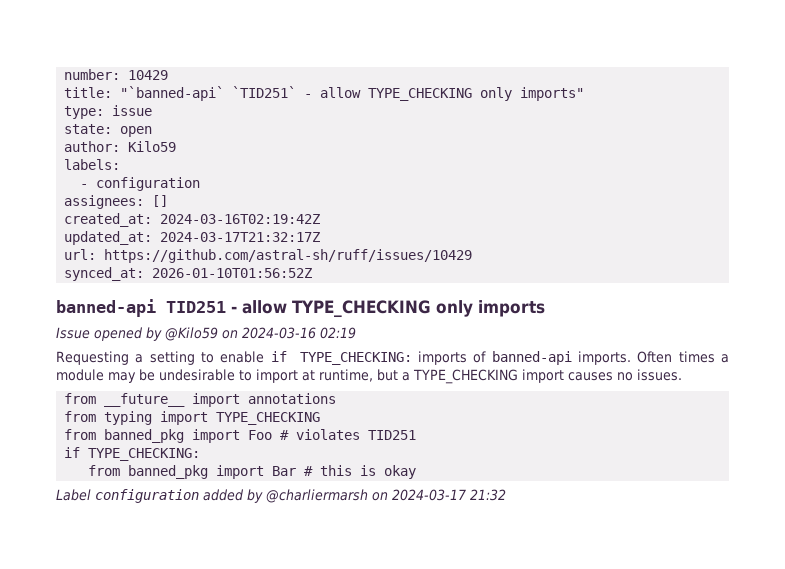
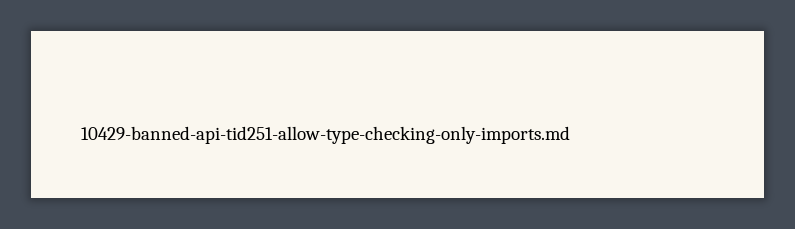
[64,69,169,80] [64,86,585,101] [64,105,153,119] [64,124,153,137] [64,141,177,152] [64,159,121,170] [80,177,201,191] [64,195,169,209] [64,213,321,227] [64,231,321,245] [64,249,473,263] [64,267,313,281] [56,299,545,318] [56,327,356,341] [56,351,729,365] [56,369,682,384] [64,393,337,407] [64,411,321,425] [64,429,417,443] [64,447,201,461] [88,465,417,479] [56,489,506,503] number: 10429 // title: "`banned-api` `TID251` - allow TYPE_CHECKING only imports" // type: issue // state: open // author: Kilo59 // labels: // - configuration // assignees: [] // created_at: 2024-03-16T02:19:42Z // updated_at: 2024-03-17T21:32:17Z // url: https://github.com/astral-sh/ruff/issues/10429 // synced_at: 2026-01-10T01:56:52Z // banned-api TID251 - allow TYPE_CHECKING only imports // Issue opened by @Kilo59 on 2024-03-16 02:19 // Requesting a setting to enable if TYPE_CHECKING: imports of banned-api imports. Often times a module may be undesirable to import at runtime, but a TYPE_CHECKING import causes no issues. // from __future__ import annotations // from typing import TYPE_CHECKING // from banned_pkg import Foo # violates TID251 // if TYPE_CHECKING: // from banned_pkg import Bar # this is okay // Label configuration added by @charliermarsh on 2024-03-17 21:32 -> [81,126,570,144] 10429-banned-api-tid251-allow-type-checking-only-imports.md

